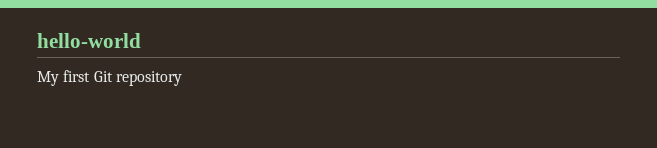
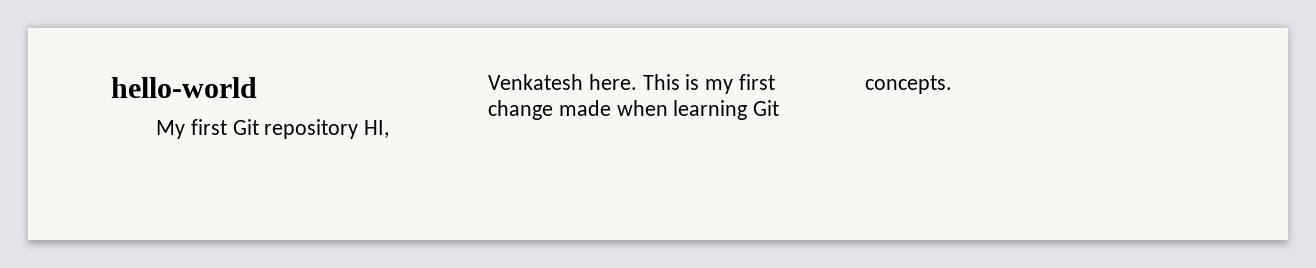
(182, 78) none -> [364,120,390,138] [488,74,776,94] [488,100,780,120] [865,75,952,94] HI, Venkatesh here. This is my first change made when learning Git concepts.

